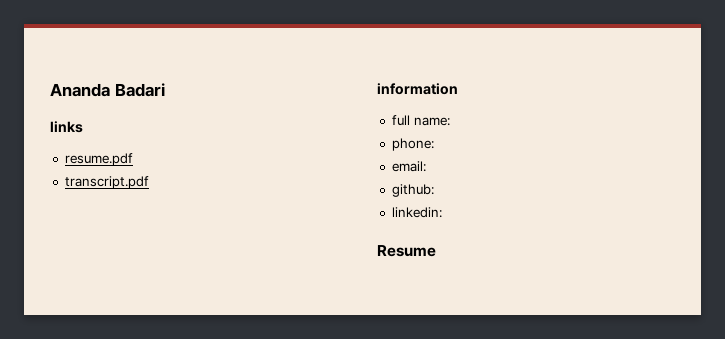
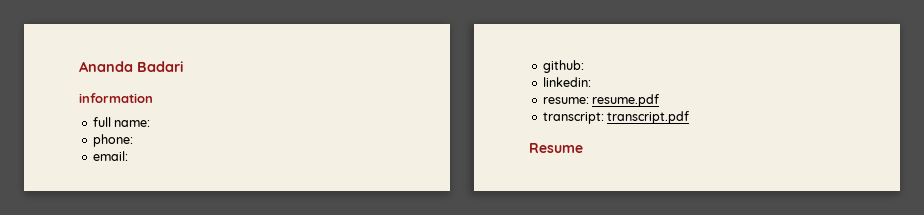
[50,121,83,133] [64,153,133,166] [64,176,149,189] // links // resume.pdf // transcript.pdf -> (183, 66) none
(442, 212) none -> [542,94,660,107] [542,111,690,124] // resume: resume.pdf // transcript: transcript.pdf

